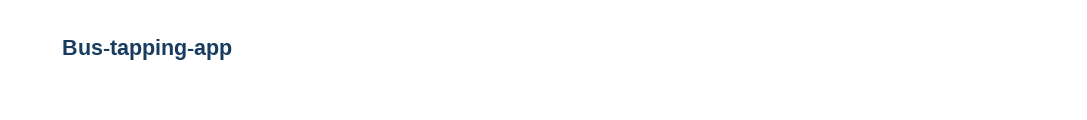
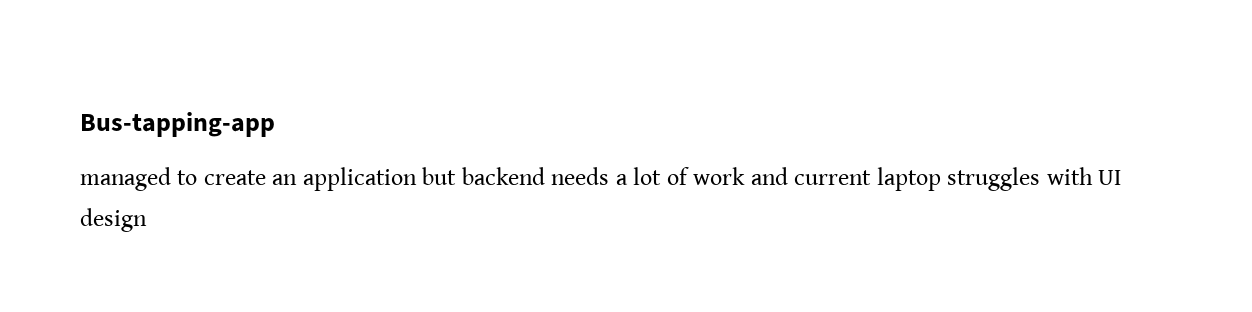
(232, 49) none -> [80,167,1122,191] [80,208,147,232] // managed to create an application but backend needs a lot of work and current laptop struggles with UI design

